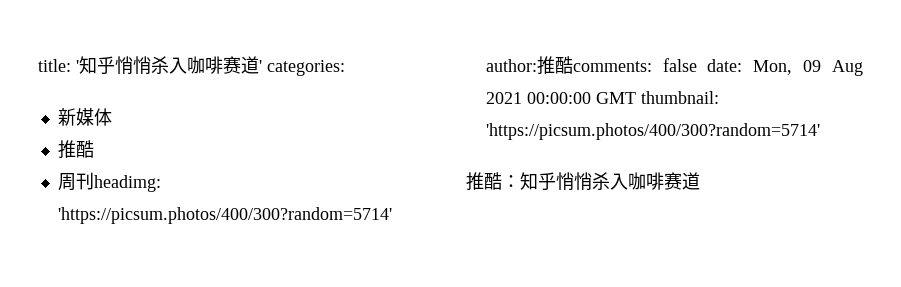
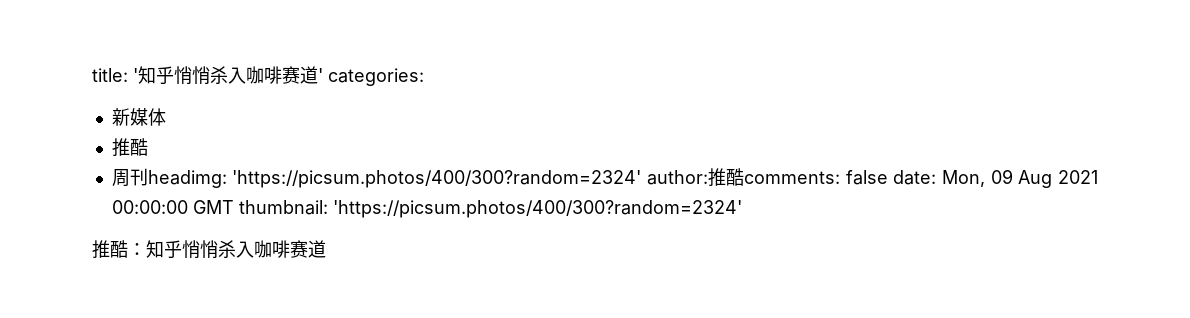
[57,207,392,224] 'https://picsum.photos/400/300?random=5714' -> [232,170,642,188] 'https://picsum.photos/400/300?random=2324'
[485,123,820,140] 'https://picsum.photos/400/300?random=5714' -> [332,200,742,218] 'https://picsum.photos/400/300?random=2324'

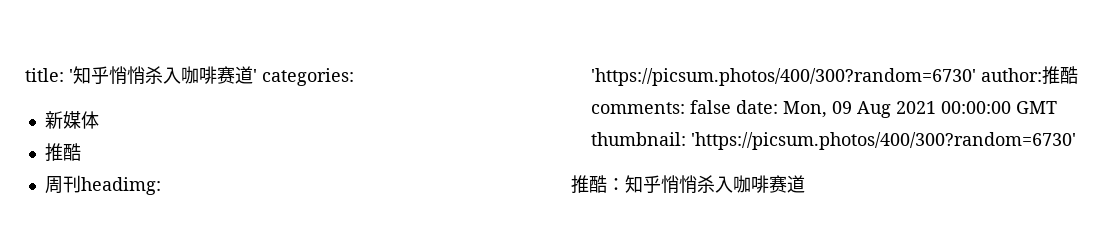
[232,170,642,188] 'https://picsum.photos/400/300?random=2324' -> [590,68,976,86] 'https://picsum.photos/400/300?random=6730'
[332,200,742,218] 'https://picsum.photos/400/300?random=2324' -> [690,132,1076,150] 'https://picsum.photos/400/300?random=6730'

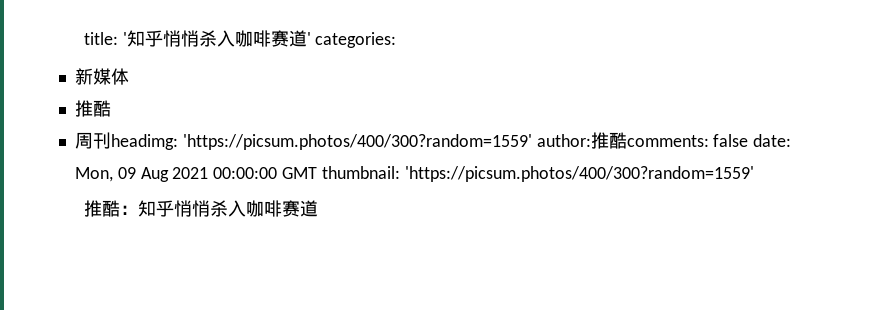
[590,68,976,86] 'https://picsum.photos/400/300?random=6730' -> [182,134,532,150] 'https://picsum.photos/400/300?random=1559'
[690,132,1076,150] 'https://picsum.photos/400/300?random=6730' -> [404,166,754,182] 'https://picsum.photos/400/300?random=1559'

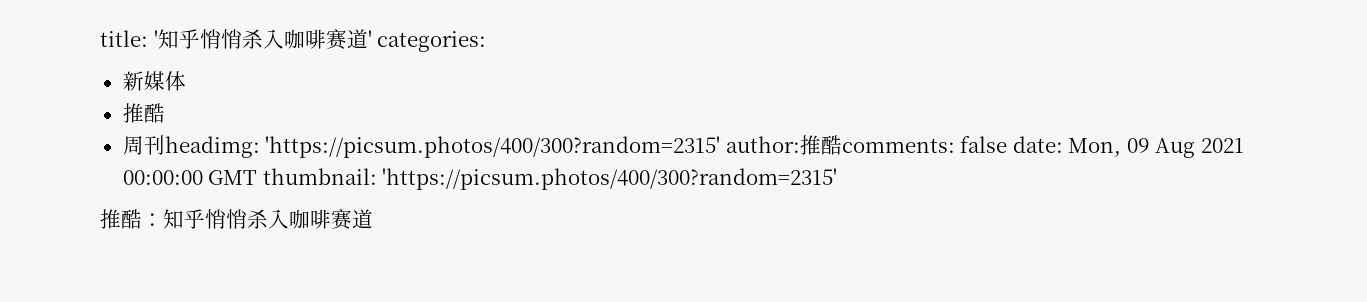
[182,134,532,150] 'https://picsum.photos/400/300?random=1559' -> [265,136,721,158] 'https://picsum.photos/400/300?random=2315'
[404,166,754,182] 'https://picsum.photos/400/300?random=1559' -> [382,168,838,190] 'https://picsum.photos/400/300?random=2315'

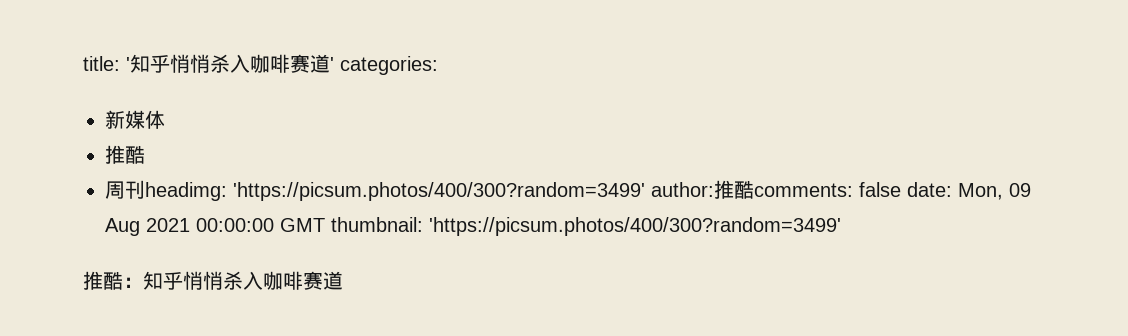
[265,136,721,158] 'https://picsum.photos/400/300?random=2315' -> [233,182,645,201] 'https://picsum.photos/400/300?random=3499'
[382,168,838,190] 'https://picsum.photos/400/300?random=2315' -> [429,217,841,236] 'https://picsum.photos/400/300?random=3499'

